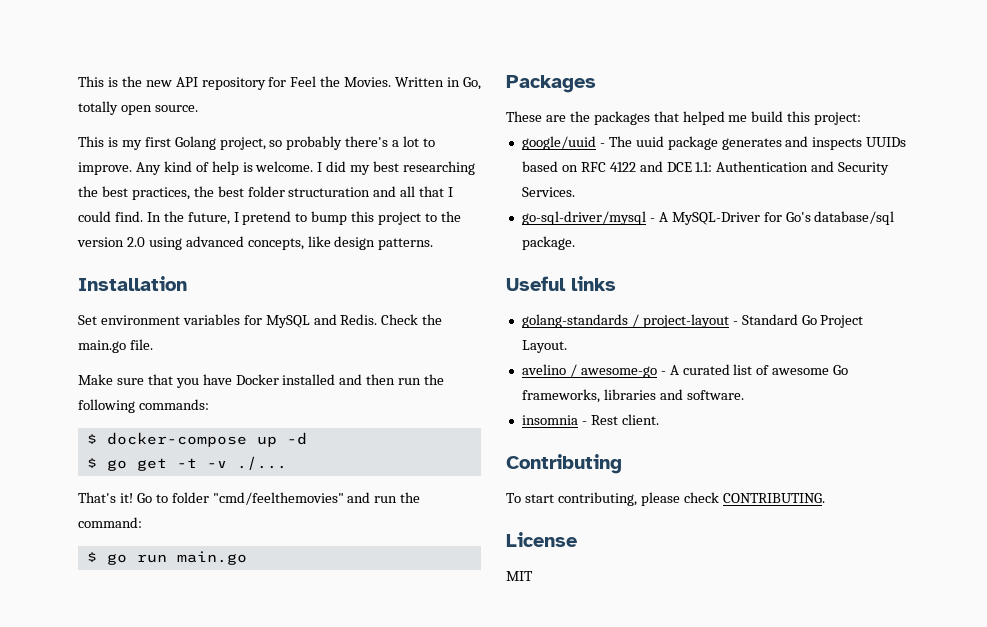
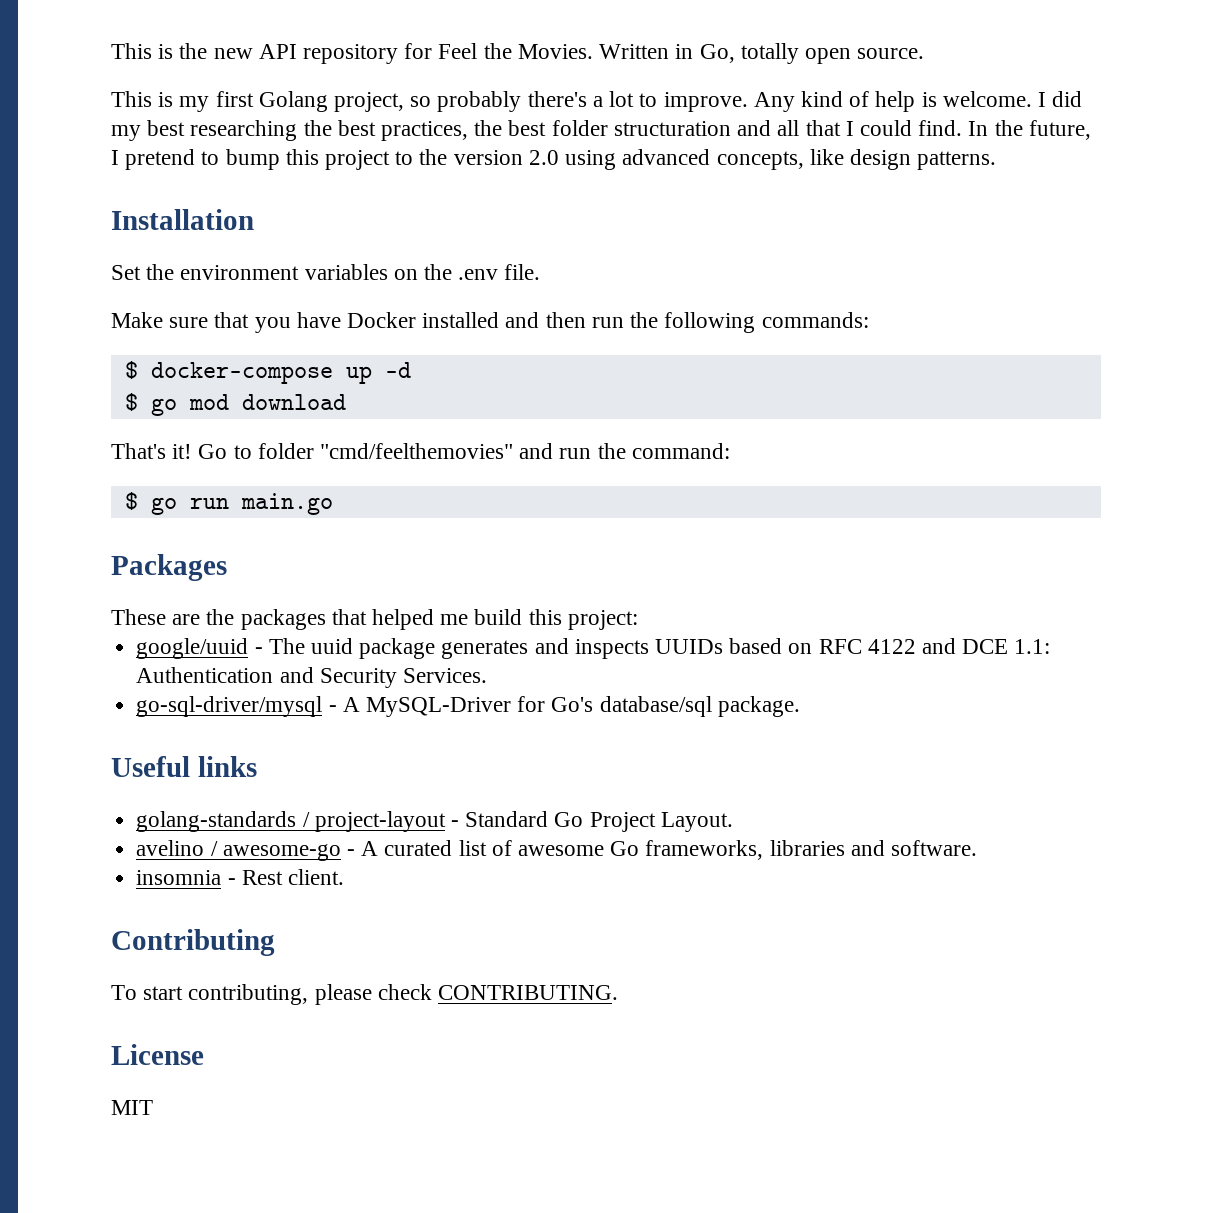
(97, 320) none -> [146,264,175,280] the
[243,314,443,328] [78,340,126,353] for MySQL and Redis. Check the main.go -> [393,264,499,280] on the .env
[136,456,287,471] get -t -v ./... -> [188,394,346,410] mod download

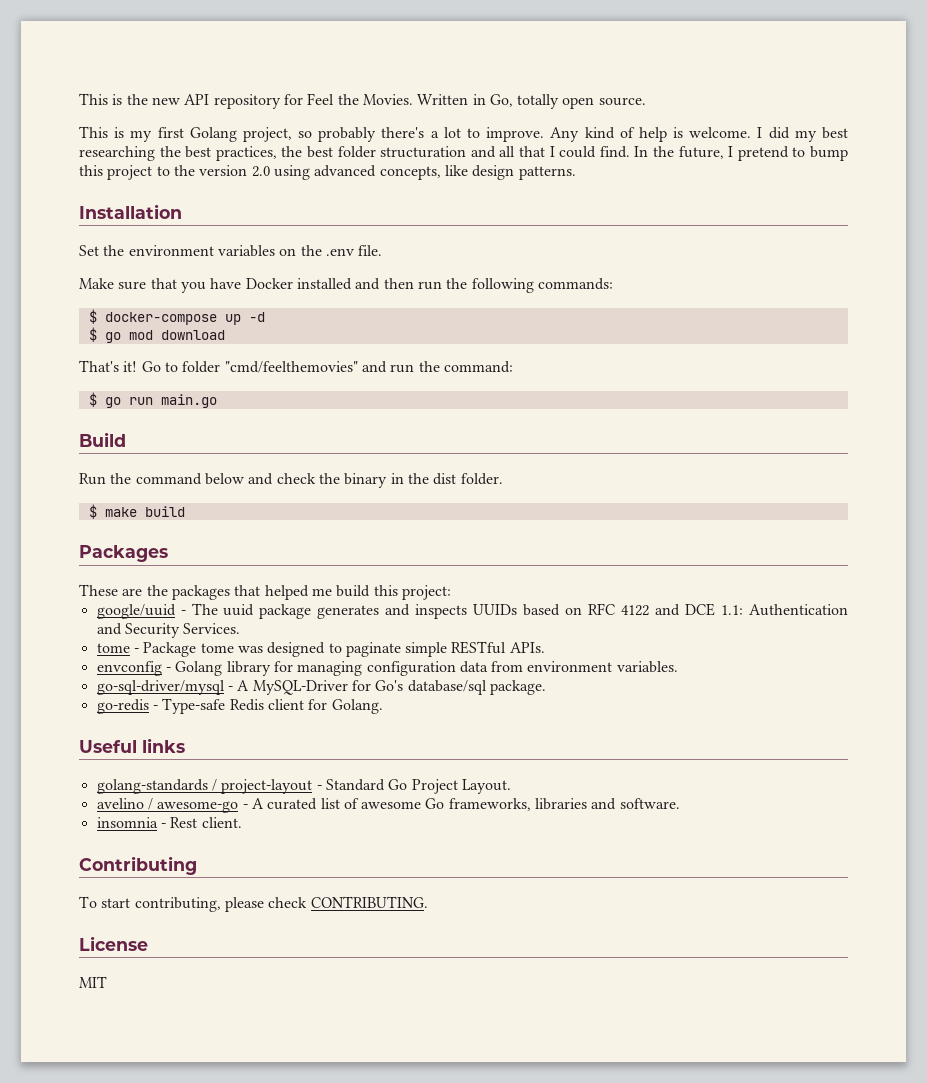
(333, 504) none -> [79,432,126,447] [79,473,503,488] [88,504,185,519] // Build // Run the command below and check the binary in the dist folder. // $ make build
(487, 675) none -> [96,641,545,657] [96,661,678,676] // tome - Package tome was designed to paginate simple RESTful APIs. // envconfig - Golang library for managing configuration data from environment variables.
(800, 706) none -> [96,698,383,714] // go-redis - Type-safe Redis client for Golang.

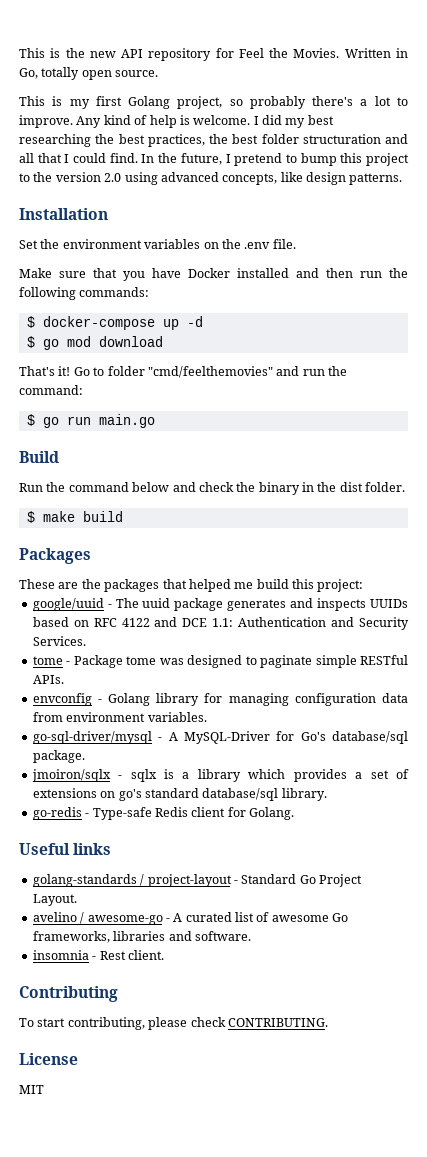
(546, 687) none -> [31,769,410,782] [32,788,327,801] // jmoiron/sqlx - sqlx is a library which provides a set of extensions on go's standard database/sql library.

